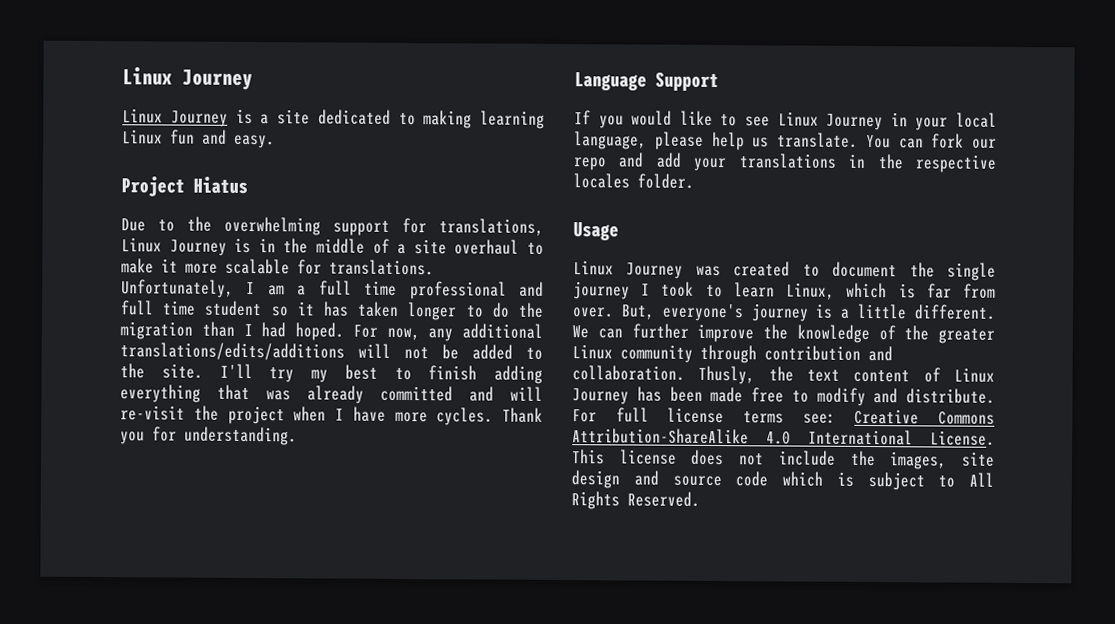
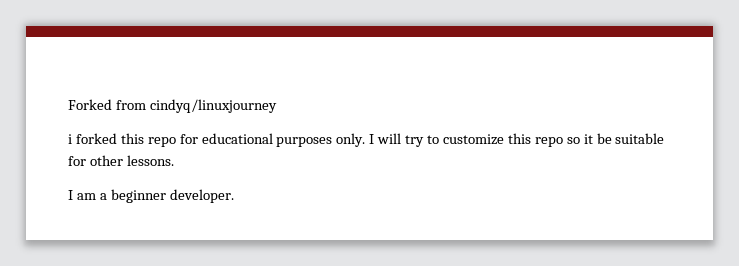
[122,66,253,91] [122,108,545,129] [122,129,275,149] [121,176,248,197] [121,216,544,236] [121,237,544,256] [121,258,434,276] [121,279,544,300] [120,300,544,321] [120,321,543,342] [120,342,543,361] [120,363,543,384] [120,384,543,404] [120,405,543,426] [120,426,297,446] [574,71,719,92] [574,110,997,131] [574,131,997,151] [573,152,997,173] [573,173,694,189] [573,222,619,241] [573,260,996,281] [573,281,996,300] [572,303,996,322] [572,323,995,344] [572,344,893,364] [572,365,995,385] [572,386,995,406] [572,407,995,425] [572,428,995,446] [572,449,995,470] [571,470,994,491] [571,491,700,510] Linux Journey // Linux Journey is a site dedicated to making learning Linux fun and easy. // Project Hiatus // Due to the overwhelming support for translations, Linux Journey is in the middle of a site overhaul to make it more scalable for translations. Unfortunately, I am a full time professional and full time student so it has taken longer to do the migration than I had hoped. For now, any additional translations/edits/additions will not be added to the site. I'll try my best to finish adding everything that was already committed and will re-visit the project when I have more cycles. Thank you for understanding. // Language Support // If you would like to see Linux Journey in your local language, please help us translate. You can fork our repo and add your translations in the respective locales folder. // Usage // Linux Journey was created to document the single journey I took to learn Linux, which is far from over. But, everyone's journey is a little different. We can further improve the knowledge of the greater Linux community through contribution and collaboration. Thusly, the text content of Linux Journey has been made free to modify and distribute. For full license terms see: Creative Commons Attribution-ShareAlike 4.0 International License. This license does not include the images, site design and source code which is subject to All Rights Reserved. -> [68,99,277,113] [68,133,665,147] [68,155,174,166] [68,189,234,203] Forked from cindyq/linuxjourney // i forked this repo for educational purposes only. I will try to customize this repo so it be suitable for other lessons. // I am a beginner developer.

